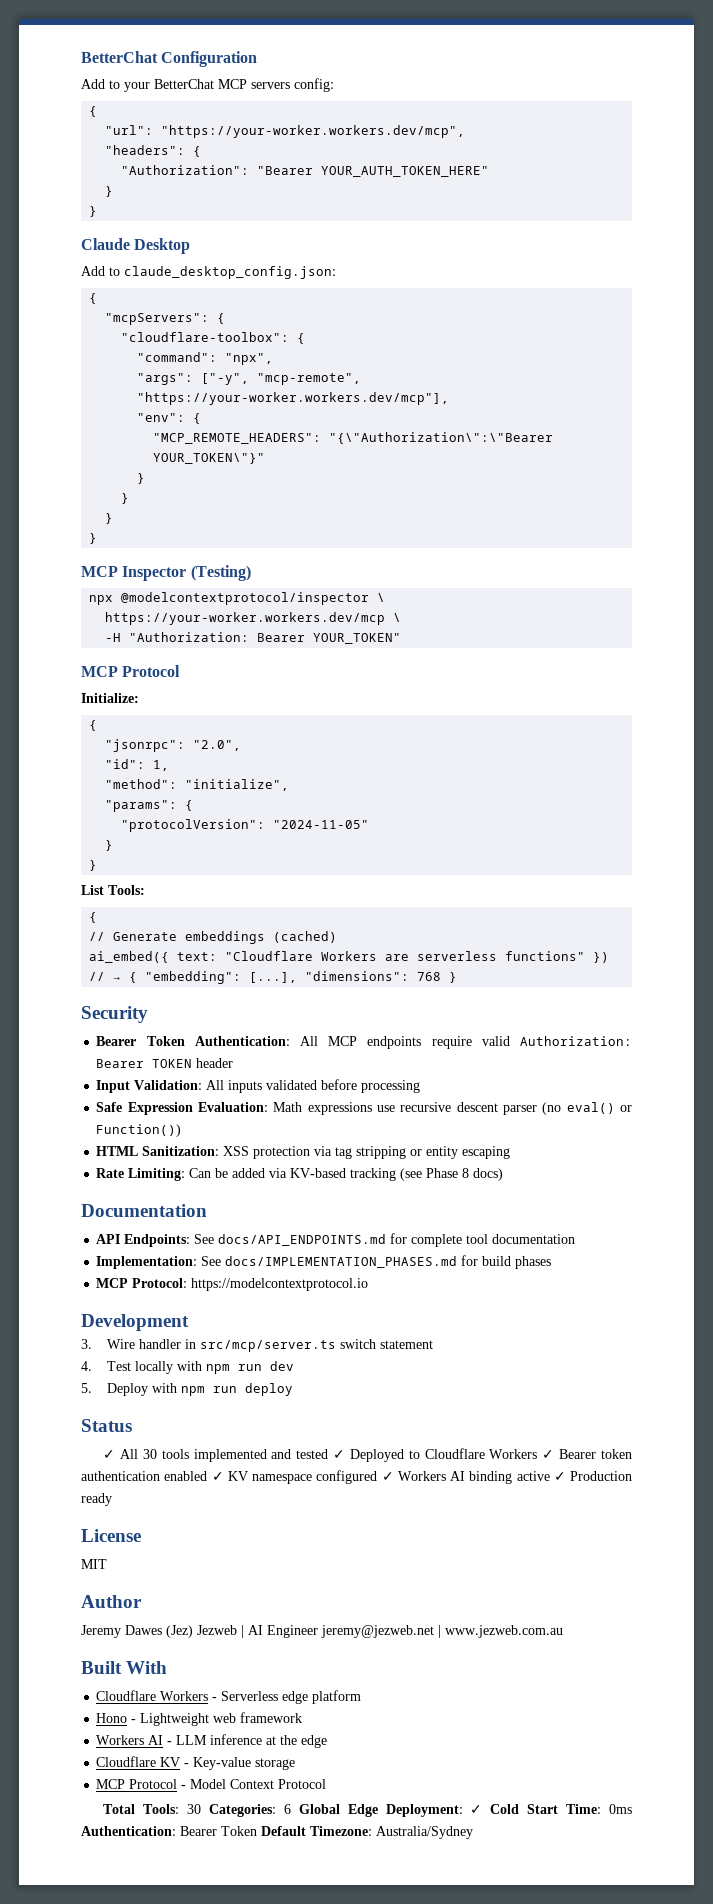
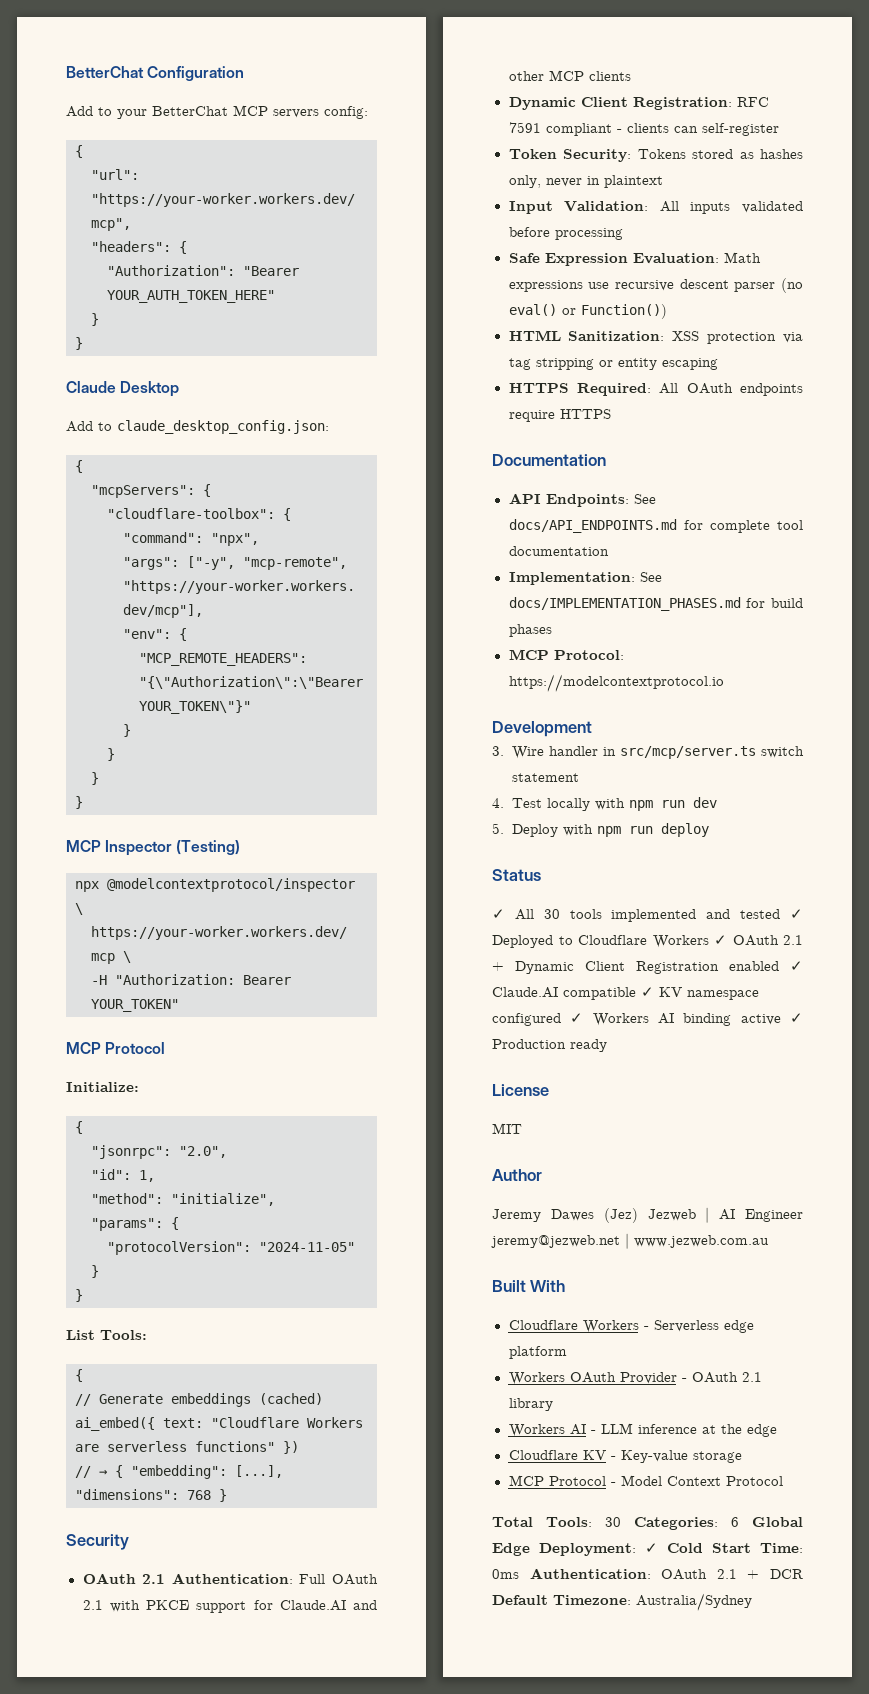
[96,1036,632,1049] [96,1058,234,1068] Bearer Token Authentication: All MCP endpoints require valid Authorization: Bearer TOKEN header -> [82,1573,378,1585] [82,1600,377,1613] [508,70,631,81] [508,97,769,110] [508,122,779,136] [508,149,803,162] [508,175,663,188] OAuth 2.1 Authentication: Full OAuth 2.1 with PKCE support for Claude.AI and other MCP clients // Dynamic Client Registration: RFC 7591 compliant - clients can self-register // Token Security: Tokens stored as hashes only, never in plaintext
[96,1168,504,1181] Rate Limiting: Can be added via KV-based tracking (see Phase 8 docs) -> [508,383,803,396] [508,409,611,422] HTTPS Required: All OAuth endpoints require HTTPS
[559,1449,632,1459] [81,1471,208,1481] Bearer token authentication enabled -> [732,935,803,946] [492,961,803,974] [492,987,636,1000] OAuth 2.1 + Dynamic Client Registration enabled ✓ Claude.AI compatible
[96,1712,303,1726] Hono - Lightweight web framework -> [508,1372,762,1385] [508,1398,553,1411] Workers OAuth Provider - OAuth 2.1 library
[180,1826,257,1836] Bearer Token -> [661,1569,803,1580] OAuth 2.1 + DCR

